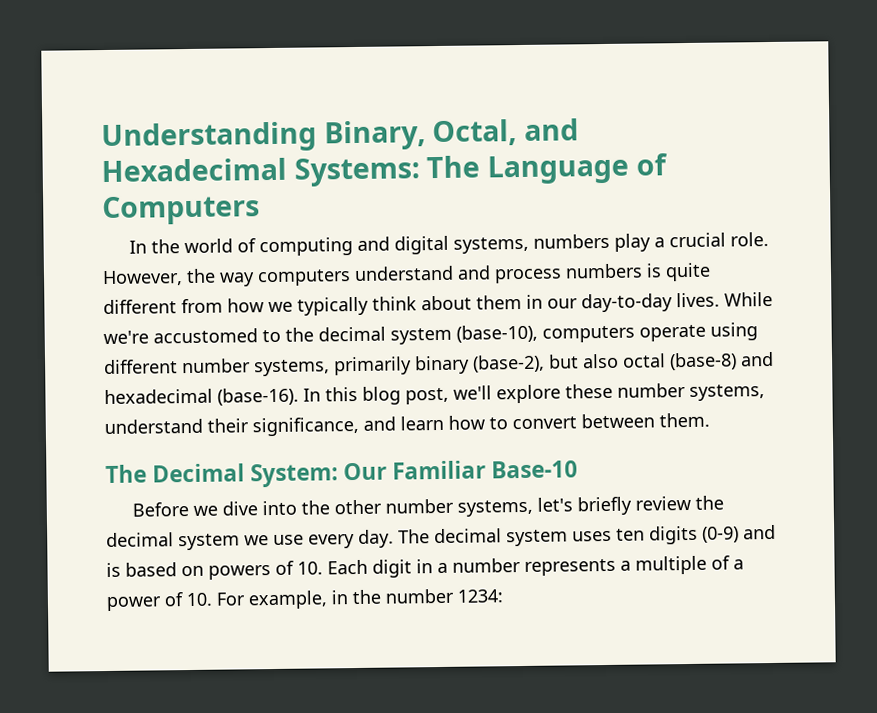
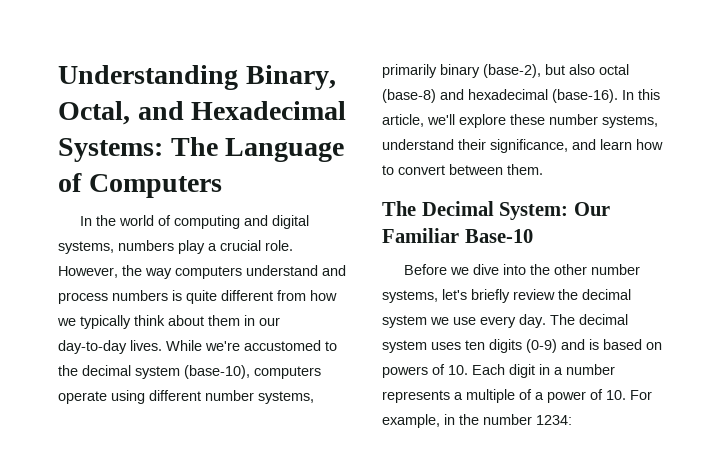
[362,386,449,405] blog post, -> [382,114,424,127] article,

